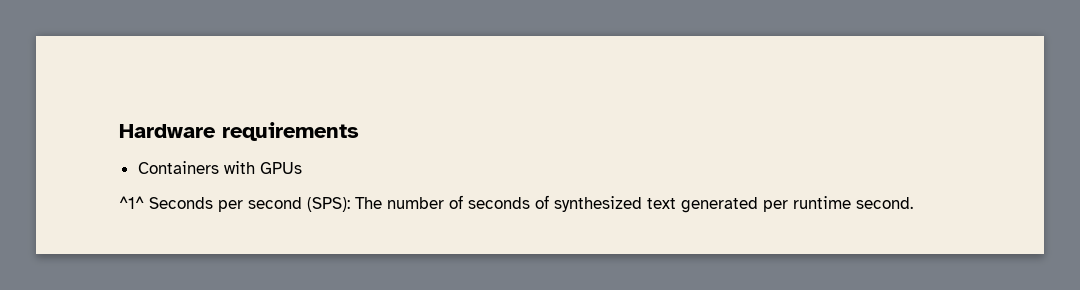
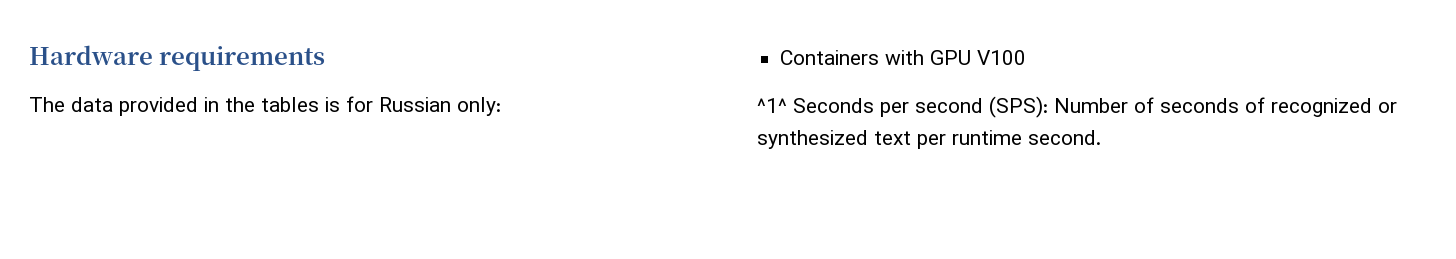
(359, 131) none -> [29,96,501,116] // The data provided in the tables is for Russian only:
[259,162,302,174] GPUs -> [930,50,1027,65] GPU V100
[355,197,444,209] The number -> [1054,98,1128,113] Number
(549, 202) none -> [1271,98,1397,117] recognized or
[681,197,758,213] generated -> (911, 138) none

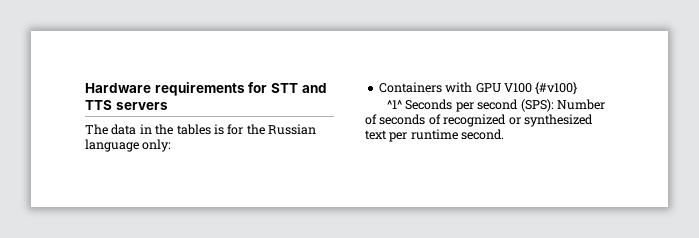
(326, 58) none -> [248,82,327,93] [85,100,168,110] for STT and TTS servers
[119,97,198,116] provided -> (137, 129) none
[379,97,451,112] Russian -> [246,124,316,135] [85,139,139,152] the Russian language
(1027, 57) none -> [535,82,578,95] {#v100}

